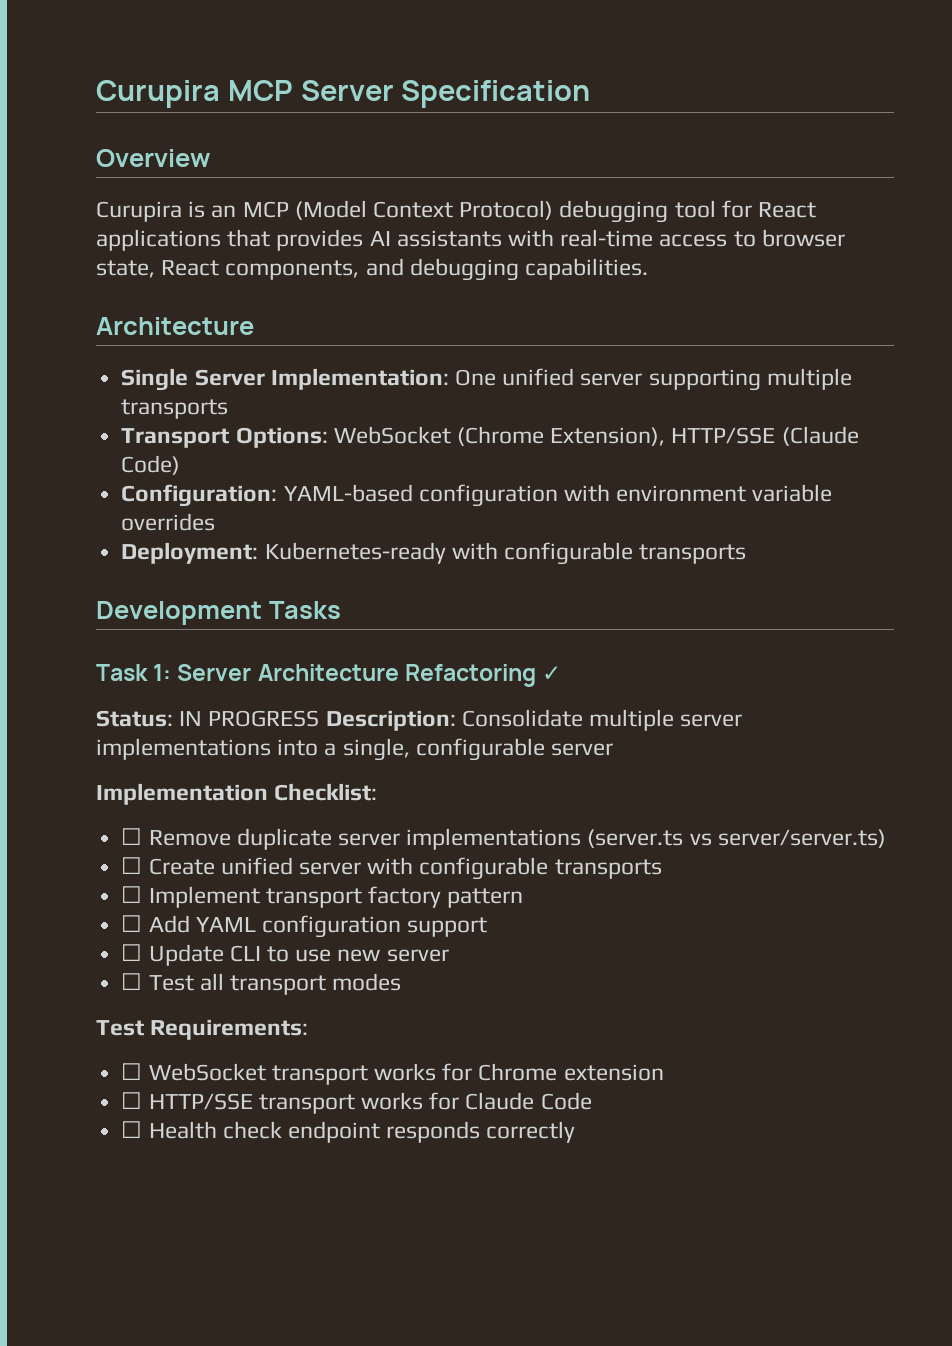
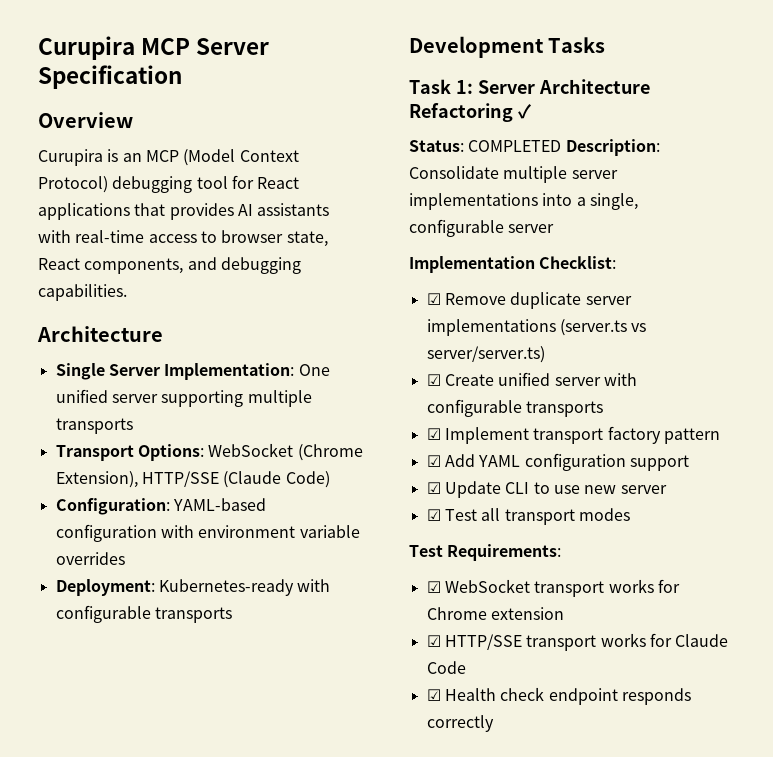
[179,710,320,727] IN PROGRESS -> [468,140,562,152] COMPLETED
[121,828,143,845] ☐ -> [426,293,441,305] ☑
[121,857,143,874] ☐ -> [426,374,441,386] ☑
[121,886,143,903] ☐ -> [426,428,441,440] ☑
[121,915,143,932] ☐ -> [426,455,441,467] ☑
[121,944,143,961] ☐ -> [426,482,441,494] ☑
[121,973,143,990] ☐ -> [426,509,441,521] ☑
[121,1063,143,1080] ☐ -> [426,581,441,593] ☑
[121,1092,143,1109] ☐ -> [426,635,441,647] ☑
[121,1121,143,1138] ☐ -> [426,689,441,701] ☑

